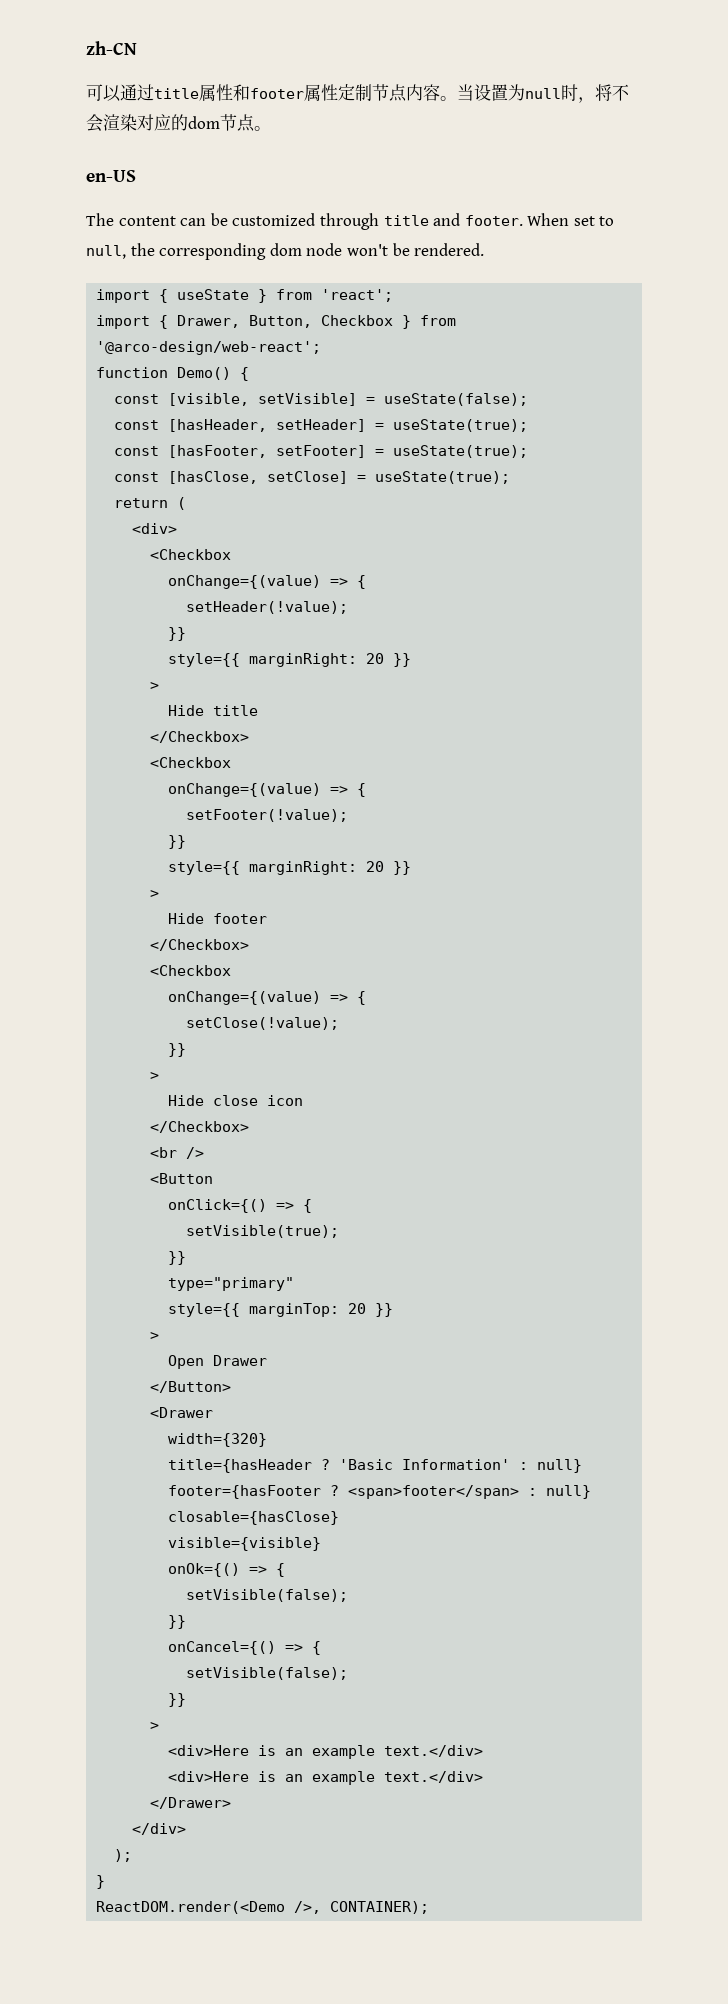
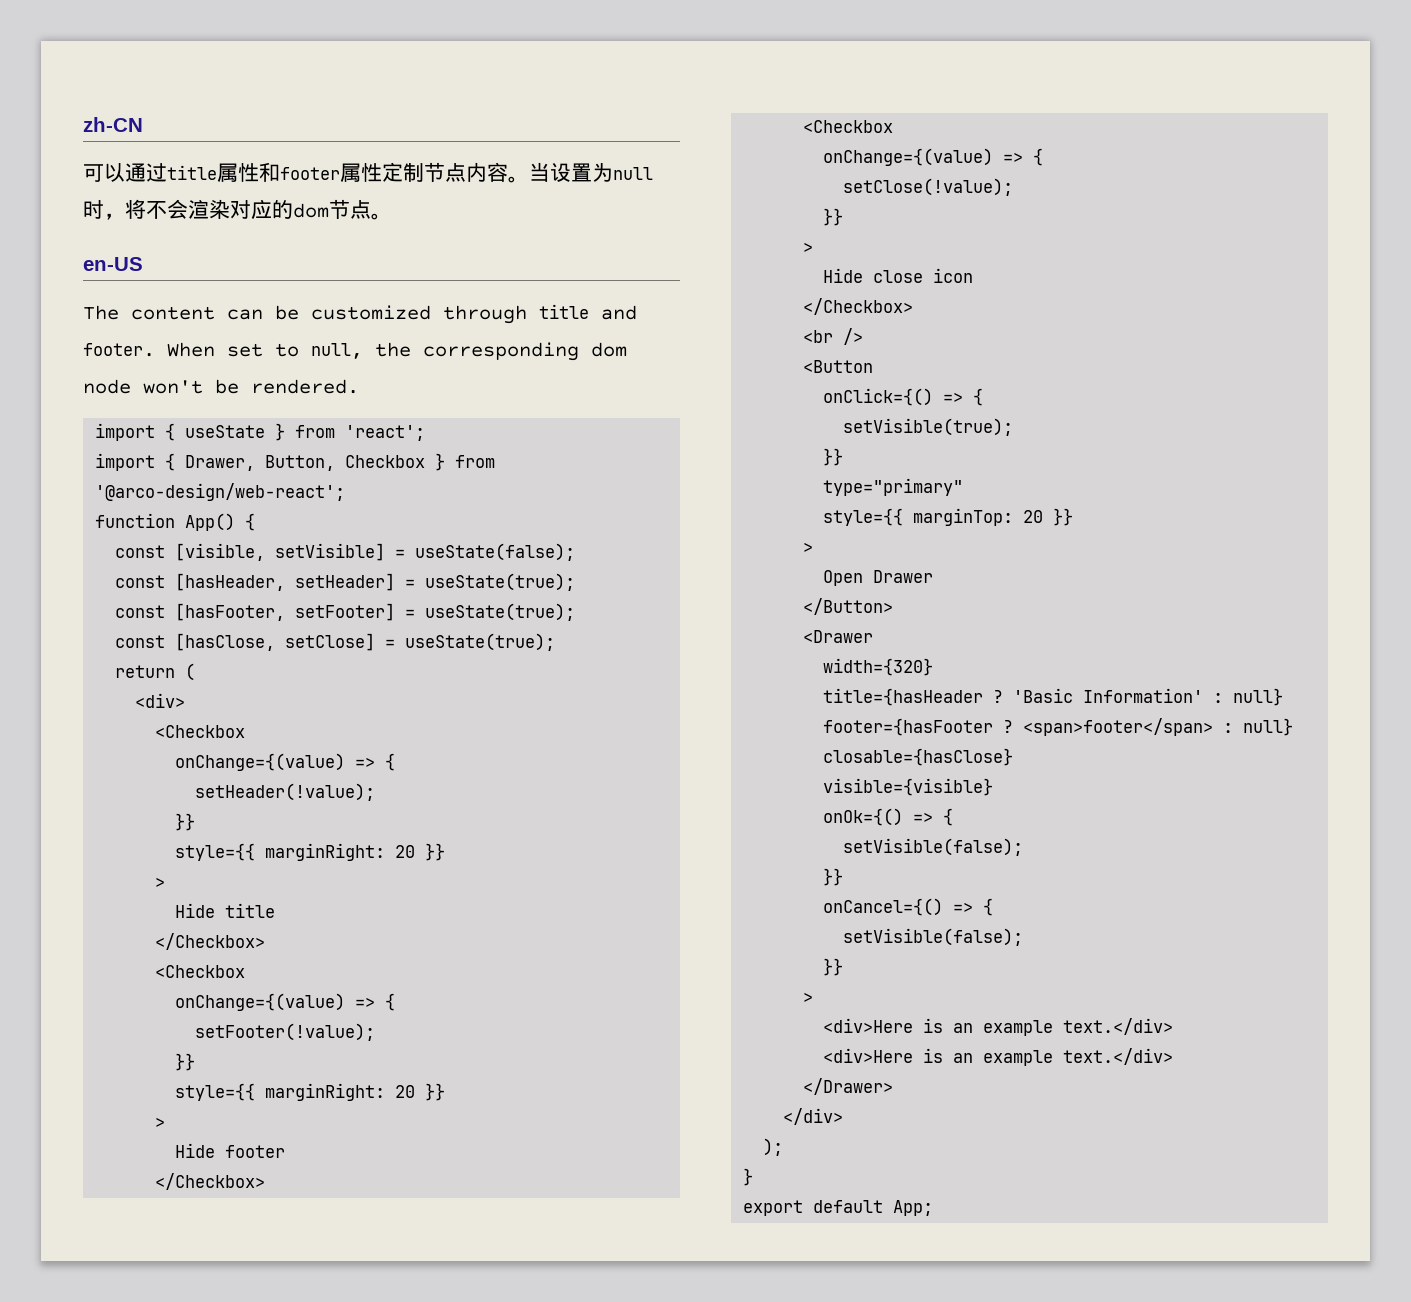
[177,367,232,380] Demo() -> [185,513,236,531] App()
[96,1901,430,1914] ReactDOM.render(<Demo />, CONTAINER); -> [743,1200,934,1216] export default App;

